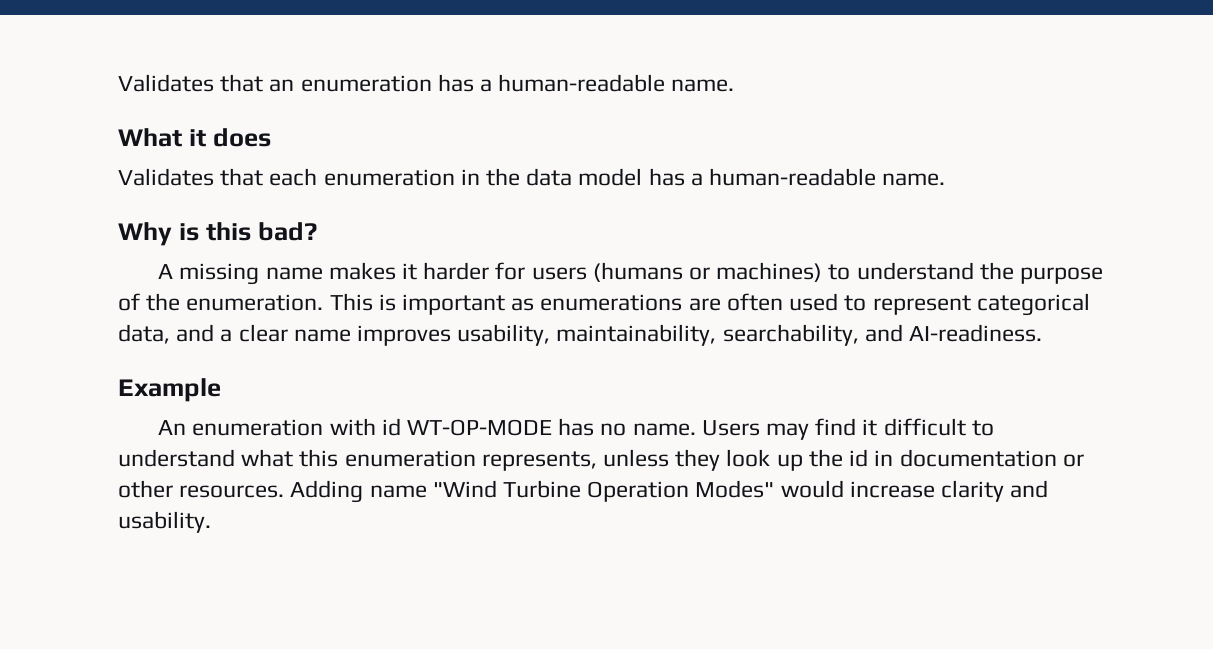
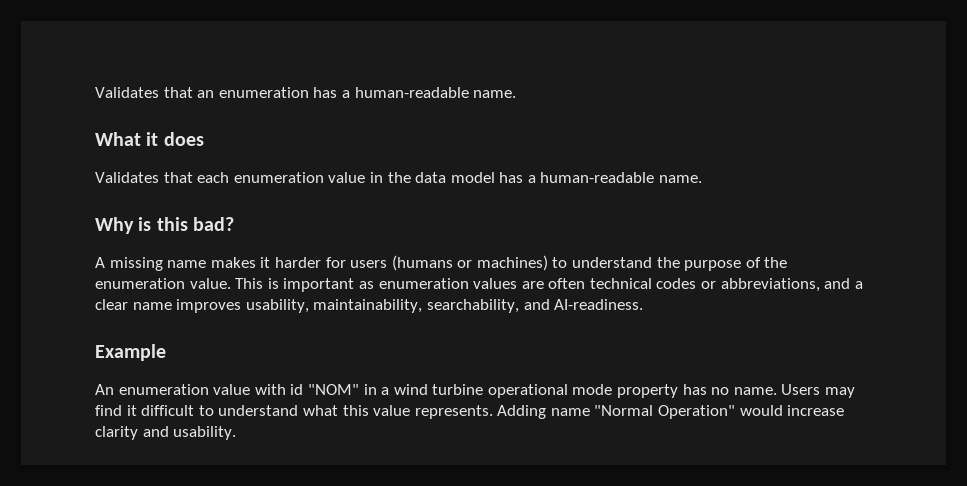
(455, 177) none -> [328,172,366,183] value
[186,294,324,311] enumeration. -> [95,278,231,289] enumeration value.
[540,293,1090,316] [118,324,170,344] enumerations are often used to represent categorical data, -> [378,278,820,292] enumeration values are often technical codes or abbreviations,
(324, 427) none -> [213,384,251,395] value
[407,419,553,436] WT-OP-MODE -> [307,384,679,398] "NOM" in a wind turbine operational mode property
[344,449,1084,471] [118,480,775,503] enumeration represents, unless they look up the id in documentation or other resources. Adding name "Wind Turbine Operation Modes" -> [373,405,736,419] value represents. Adding name "Normal Operation"

